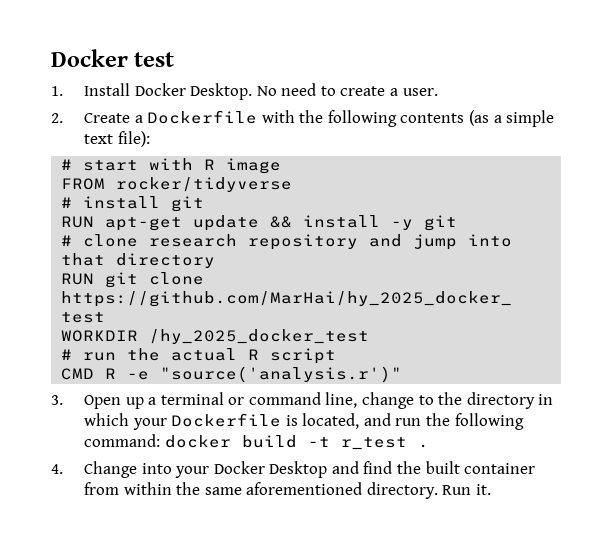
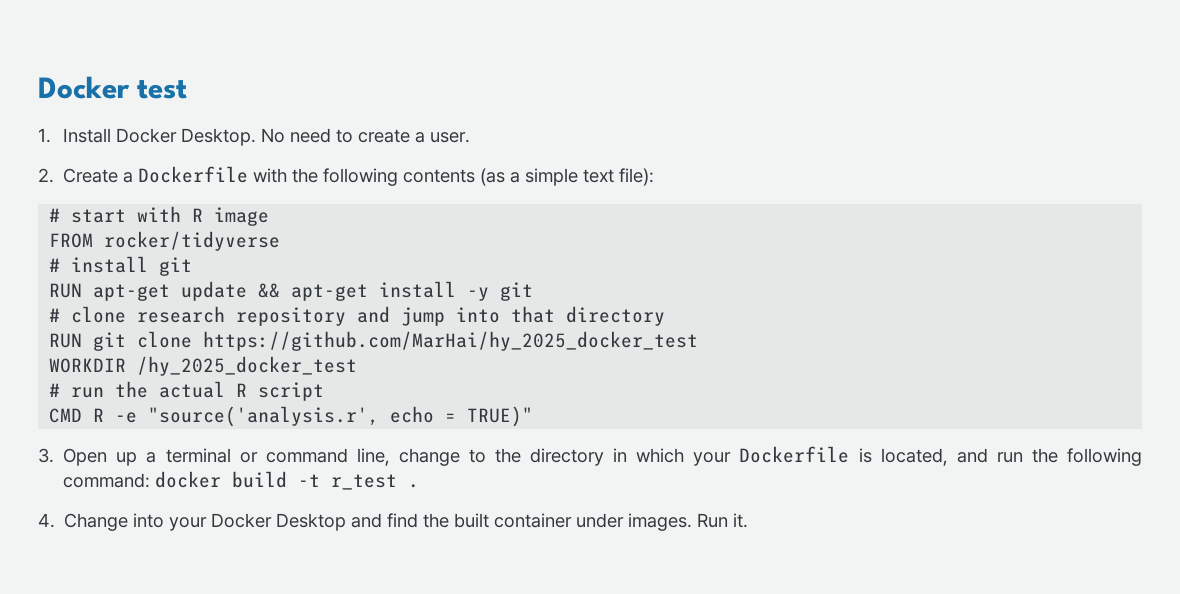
(293, 222) none -> [291,284,369,301] apt-get
[160,366,403,383] "source('analysis.r')" -> [148,406,534,427] "source('analysis.r', echo = TRUE)"
[83,482,438,499] from within the same aforementioned directory. -> [576,513,693,531] under images.

